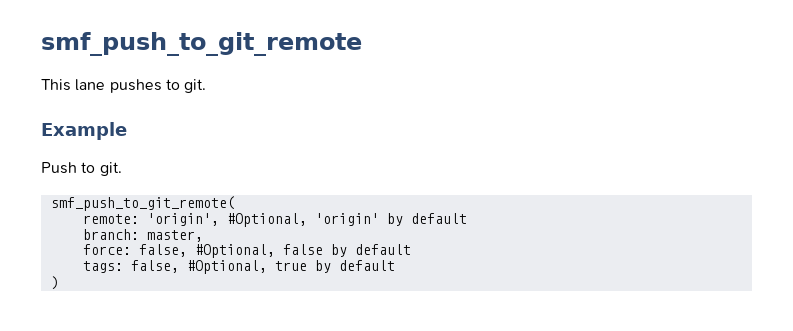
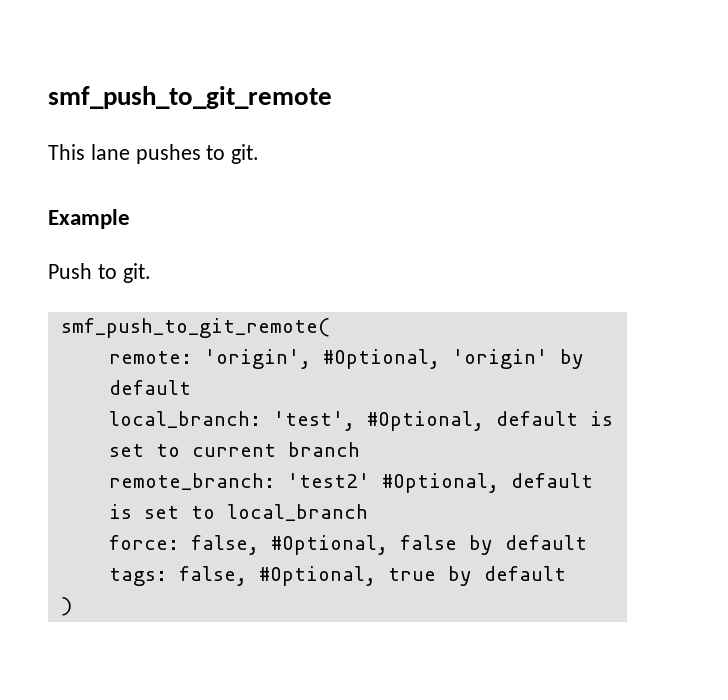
[82,229,203,242] branch: master, -> [108,411,613,431] [108,442,360,457] [108,473,593,493] [108,504,368,521] local_branch: 'test', #Optional, default is set to current branch // remote_branch: 'test2' #Optional, default is set to local_branch

